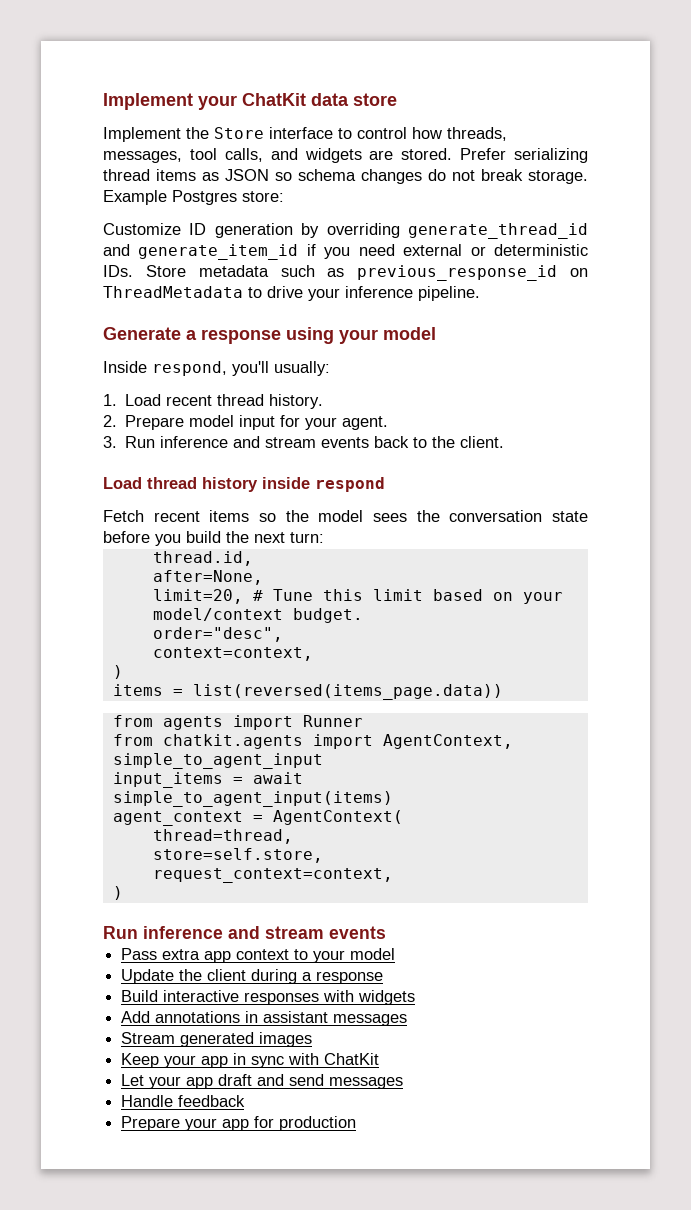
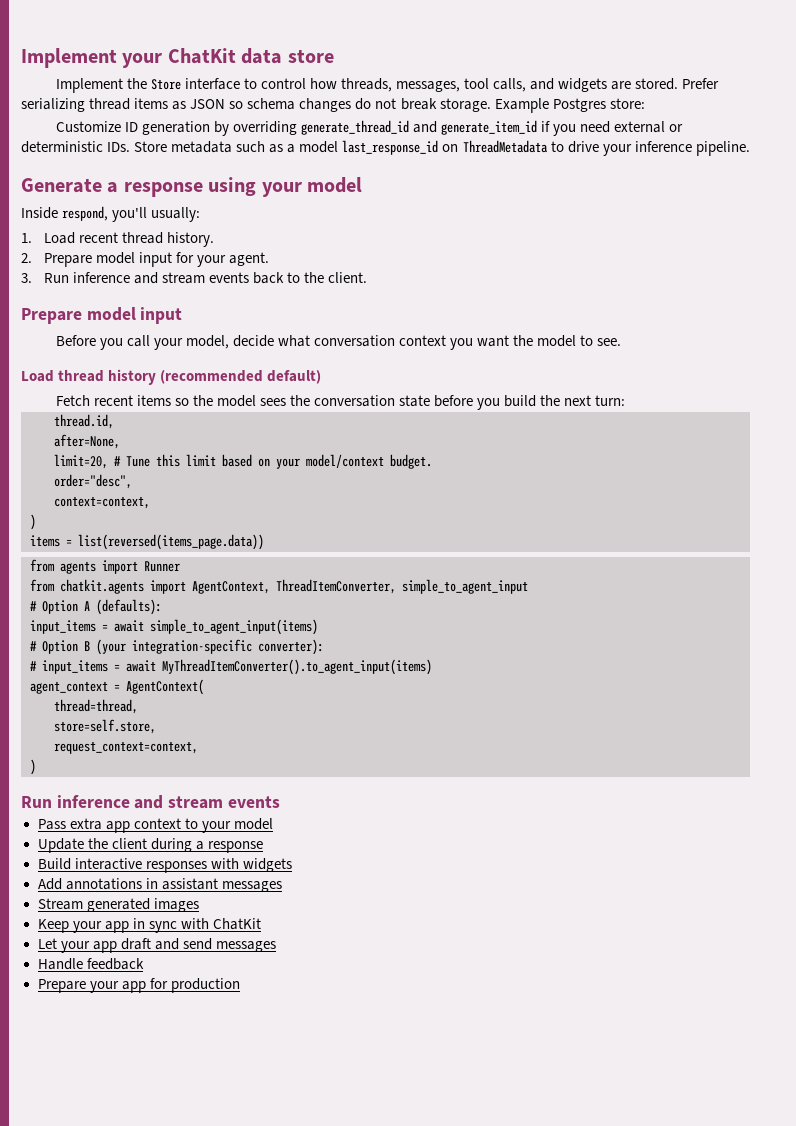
[357,265,558,281] previous_response_id -> [287,140,439,155] a model last_response_id
(505, 442) none -> [21,307,183,324] [55,335,622,350] // Prepare model input // Before you call your model, decide what conversation context you want the model to see.
[262,477,385,492] inside respond -> [160,370,322,384] (recommended default)
(513, 741) none -> [276,579,396,594] ThreadItemConverter,
(323, 761) none -> [30,599,162,615] // # Option A (defaults):
(393, 799) none -> [30,639,324,655] [30,659,432,675] // # Option B (your integration-specific converter): // # input_items = await MyThreadItemConverter().to_agent_input(items)

